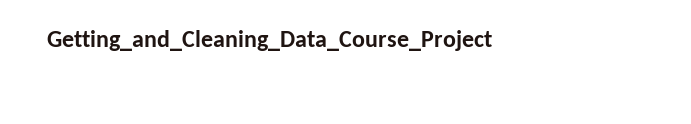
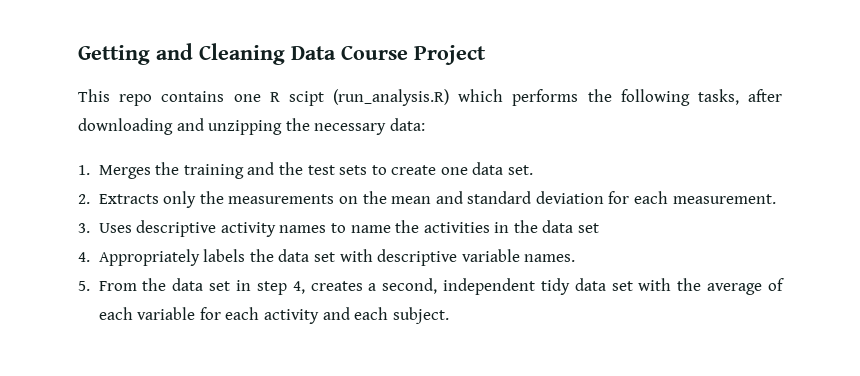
[47,30,492,51] Getting_and_Cleaning_Data_Course_Project -> [78,43,486,65] [78,89,782,106] [78,118,425,135] [78,162,534,179] [78,191,776,208] [78,220,600,237] [78,249,576,266] [78,278,784,295] [98,307,449,324] Getting and Cleaning Data Course Project // This repo contains one R scipt (run_analysis.R) which performs the following tasks, after downloading and unzipping the necessary data: // 1. Merges the training and the test sets to create one data set. // 2. Extracts only the measurements on the mean and standard deviation for each measurement. // 3. Uses descriptive activity names to name the activities in the data set // 4. Appropriately labels the data set with descriptive variable names. // 5. From the data set in step 4, creates a second, independent tidy data set with the average of each variable for each activity and each subject.

